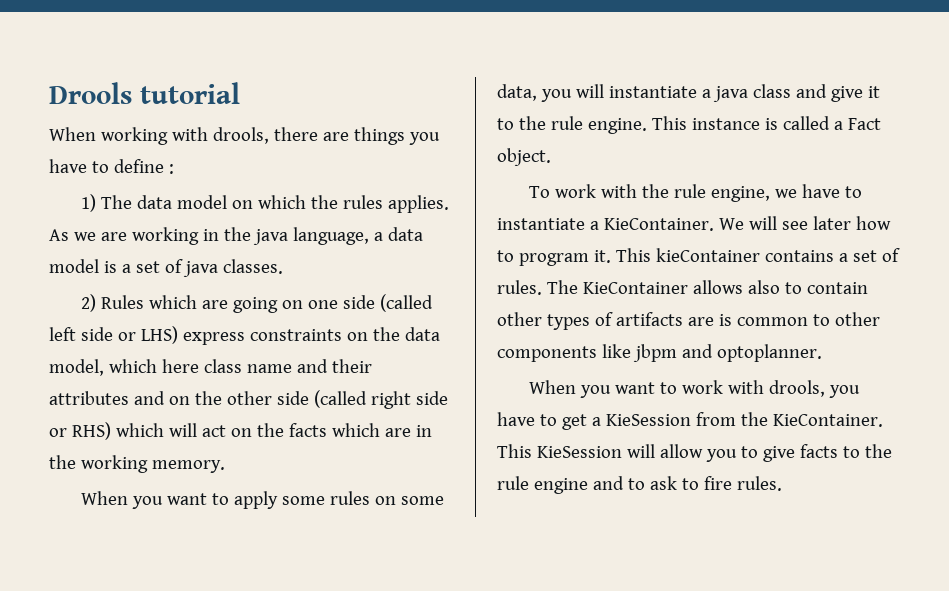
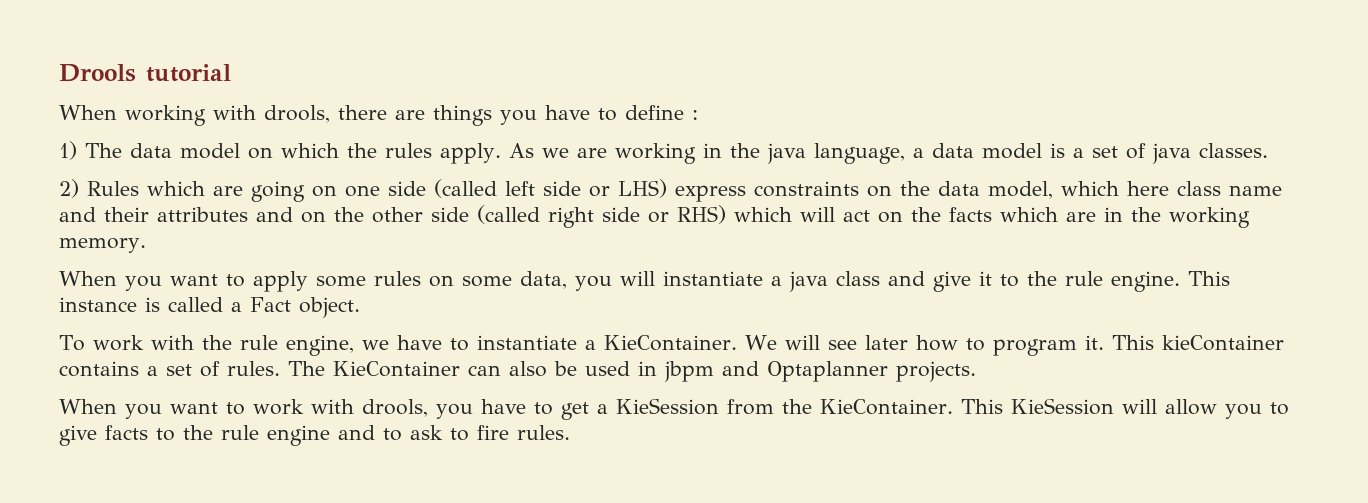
[387,195,449,213] applies. -> [440,143,501,164] apply.
[692,280,868,294] [497,312,880,330] [497,344,822,362] allows also to contain other types of artifacts are is common to other components like jbpm and optoplanner. -> [468,361,976,382] can also be used in jbpm and Optaplanner projects.

